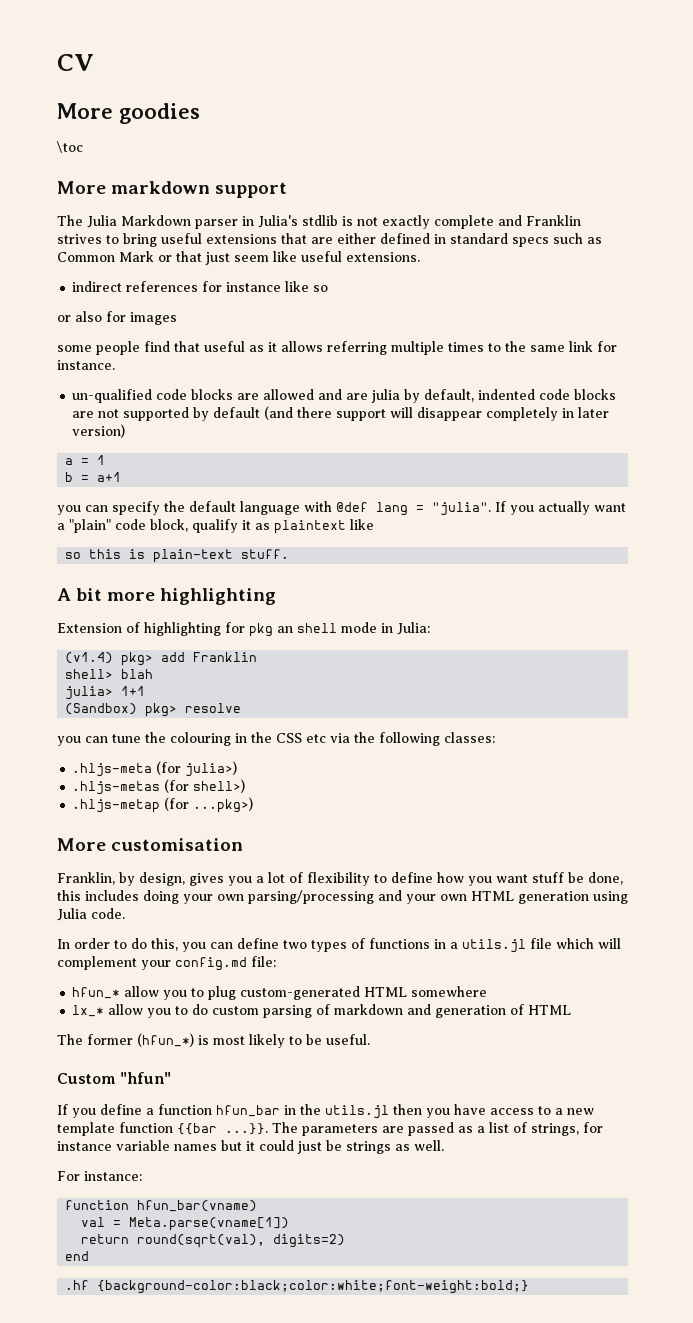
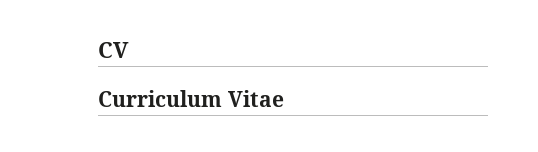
[57,103,200,124] [56,141,83,153] [57,181,288,198] [57,215,581,229] [57,233,602,247] [57,251,420,265] [72,281,329,292] [57,311,177,325] [57,341,617,355] [57,360,115,370] [72,389,617,403] [72,406,610,421] [72,424,126,438] [65,455,106,465] [65,472,122,482] [57,501,626,516] [57,519,374,534] [65,549,290,563] [57,588,277,605] [57,622,430,637] [65,652,258,666] [65,669,154,679] [65,686,146,700] [65,703,242,717] [57,732,495,746] [72,761,238,777] [72,779,246,795] [72,797,254,813] [57,838,244,851] [57,872,623,886] [57,890,628,904] [57,908,125,921] [57,938,621,953] [57,956,276,971] [72,986,488,1000] [72,1004,572,1018] [57,1033,370,1048] [57,1072,172,1084] [57,1104,594,1119] [57,1122,603,1136] [57,1140,444,1154] [57,1171,142,1181] [65,1200,258,1212] [81,1217,290,1231] [81,1234,346,1248] [65,1251,90,1261] [65,1280,530,1294] More goodies // \toc // More markdown support // The Julia Markdown parser in Julia's stdlib is not exactly complete and Franklin strives to bring useful extensions that are either defined in standard specs such as Common Mark or that just seem like useful extensions. // indirect references for instance like so // or also for images // some people find that useful as it allows referring multiple times to the same link for instance. // un-qualified code blocks are allowed and are julia by default, indented code blocks are not supported by default (and there support will disappear completely in later version) // a = 1 // b = a+1 // you can specify the default language with @def lang = "julia". If you actually want a "plain" code block, qualify it as plaintext like // so this is plain-text stuff. // A bit more highlighting // Extension of highlighting for pkg an shell mode in Julia: // (v1.4) pkg> add Franklin // shell> blah // julia> 1+1 // (Sandbox) pkg> resolve // you can tune the colouring in the CSS etc via the following classes: // .hljs-meta (for julia>) // .hljs-metas (for shell>) // .hljs-metap (for ...pkg>) // More customisation // Franklin, by design, gives you a lot of flexibility to define how you want stuff be done, this includes doing your own parsing/processing and your own HTML generation using Julia code. // In order to do this, you can define two types of functions in a utils.jl file which will complement your config.md file: // hfun_* allow you to plug custom-generated HTML somewhere // lx_* allow you to do custom parsing of markdown and generation of HTML // The former (hfun_*) is most likely to be useful. // Custom "hfun" // If you define a function hfun_bar in the utils.jl then you have access to a new template function {{bar ...}}. The parameters are passed as a list of strings, for instance variable names but it could just be strings as well. // For instance: // function hfun_bar(vname) // val = Meta.parse(vname[1]) // return round(sqrt(val), digits=2) // end // .hf {background-color:black;color:white;font-weight:bold;} -> [98,90,284,107] Curriculum Vitae

